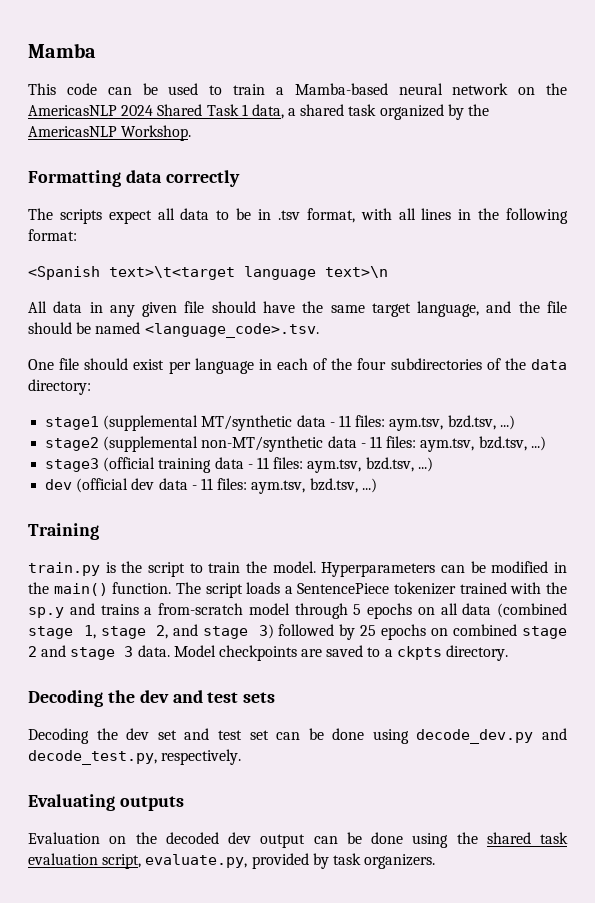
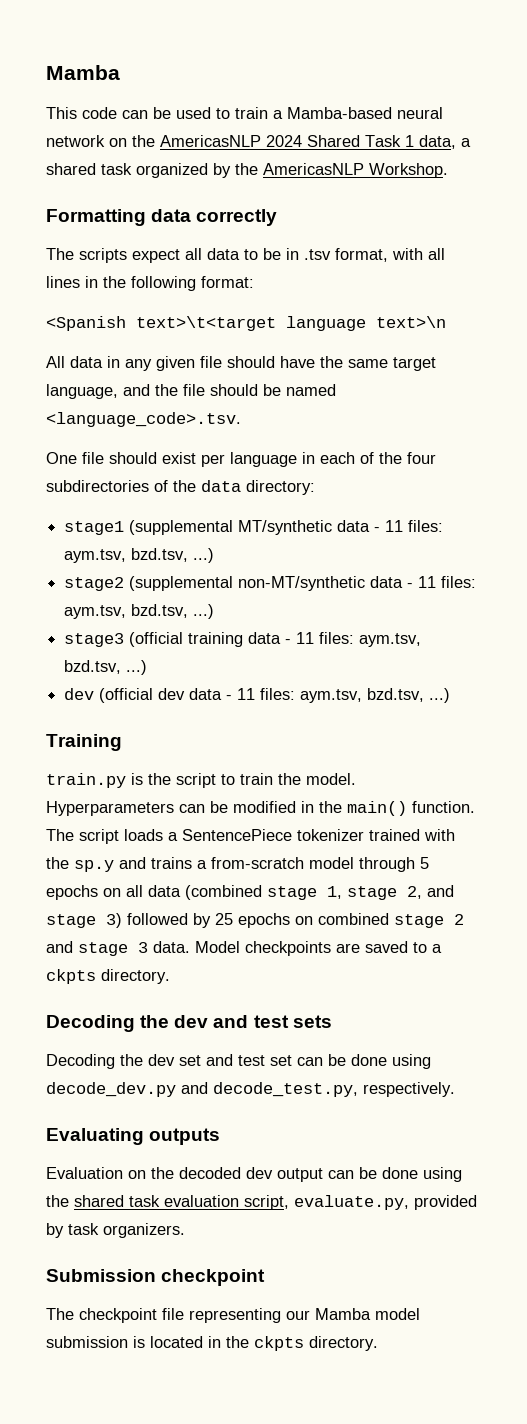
(436, 861) none -> [46,1269,266,1286] [46,1308,420,1323] [46,1336,378,1351] // Submission checkpoint // The checkpoint file representing our Mamba model submission is located in the ckpts directory.

